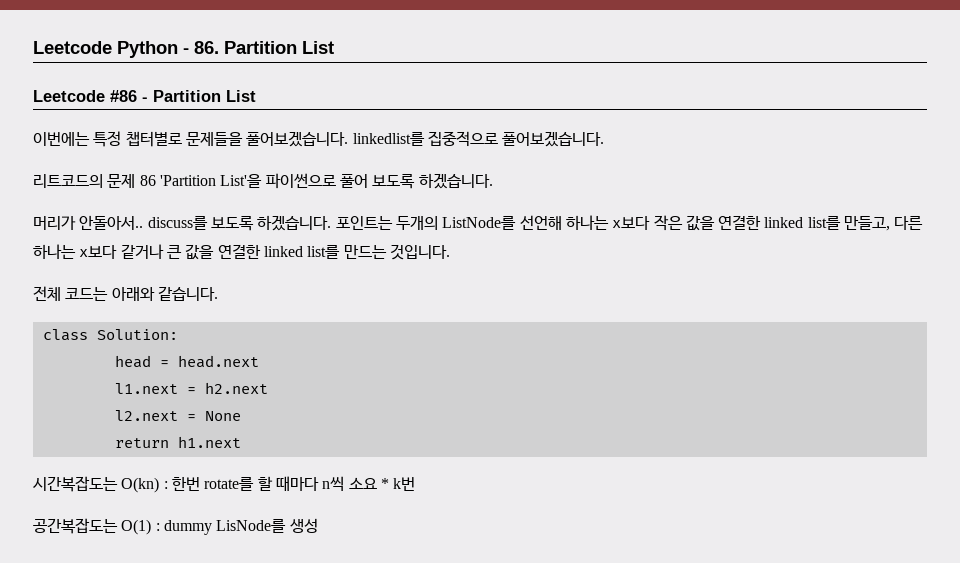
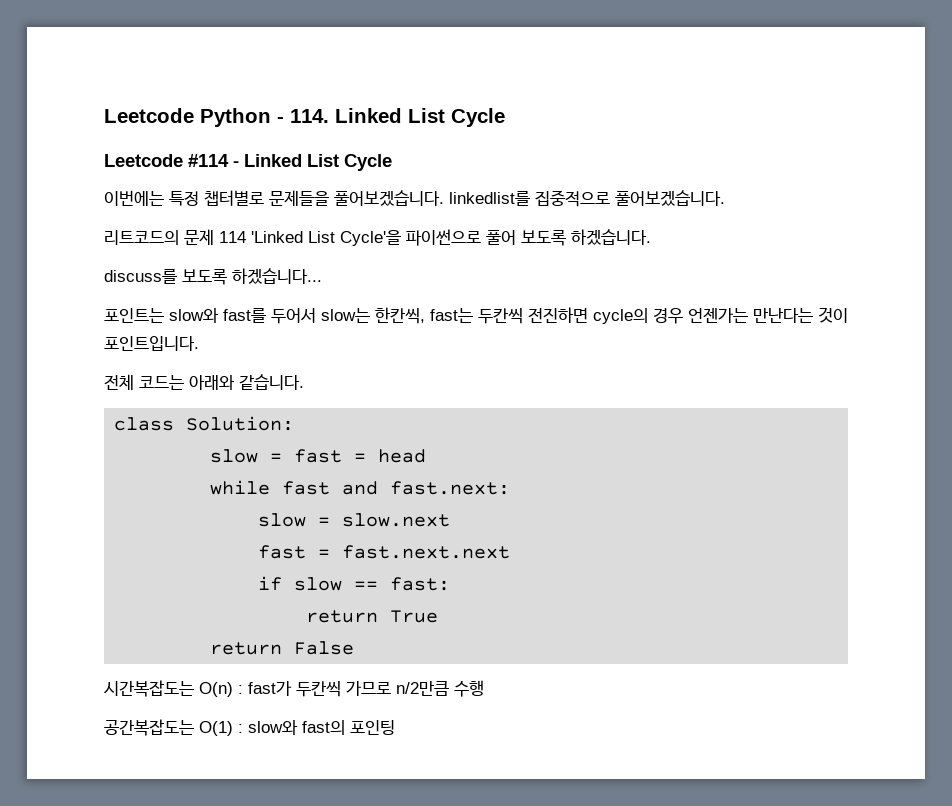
[194,41,334,54] [33,90,256,102] 86. Partition List // Leetcode #86 - Partition List -> [290,108,505,127] [104,154,392,171] 114. Linked List Cycle // Leetcode #114 - Linked List Cycle
[139,174,263,188] 86 'Partition List'을 -> [219,230,401,246] 114 'Linked List Cycle'을
[33,215,924,231] [33,244,450,260] 머리가 안돌아서.. discuss를 보도록 하겠습니다. 포인트는 두개의 ListNode를 선언해 하나는 x보다 작은 값을 연결한 linked list를 만들고, 다른 하나는 x보다 같거나 큰 값을 연결한 linked list를 만드는 것입니다. -> [104,268,322,285] [104,307,848,324] [104,336,199,351] discuss를 보도록 하겠습니다... // 포인트는 slow와 fast를 두어서 slow는 한칸씩, fast는 두칸씩 전진하면 cycle의 경우 언젠가는 만난다는 것이 포인트입니다.
[114,355,259,368] [114,382,268,394] [114,410,241,421] [114,436,241,448] [33,476,416,493] head = head.next // l1.next = h2.next // l2.next = None // return h1.next // 시간복잡도는 O(kn) : 한번 rotate를 할 때마다 n씩 소요 * k번 -> [210,449,427,463] [210,480,511,495] [258,513,451,527] [258,545,511,559] [258,576,451,591] [306,610,439,623] [210,641,355,655] [104,680,484,697] slow = fast = head // while fast and fast.next: // slow = slow.next // fast = fast.next.next // if slow == fast: // return True // return False // 시간복잡도는 O(n) : fast가 두칸씩 가므로 n/2만큼 수행
[163,518,318,535] dummy LisNode를 생성 -> [248,720,395,735] slow와 fast의 포인팅

